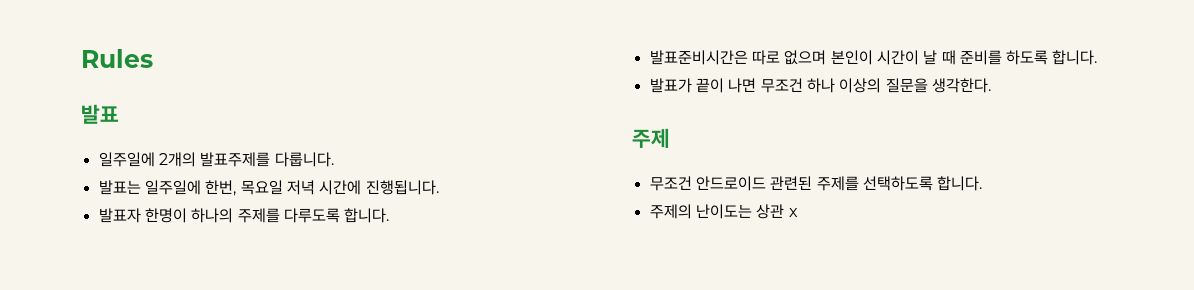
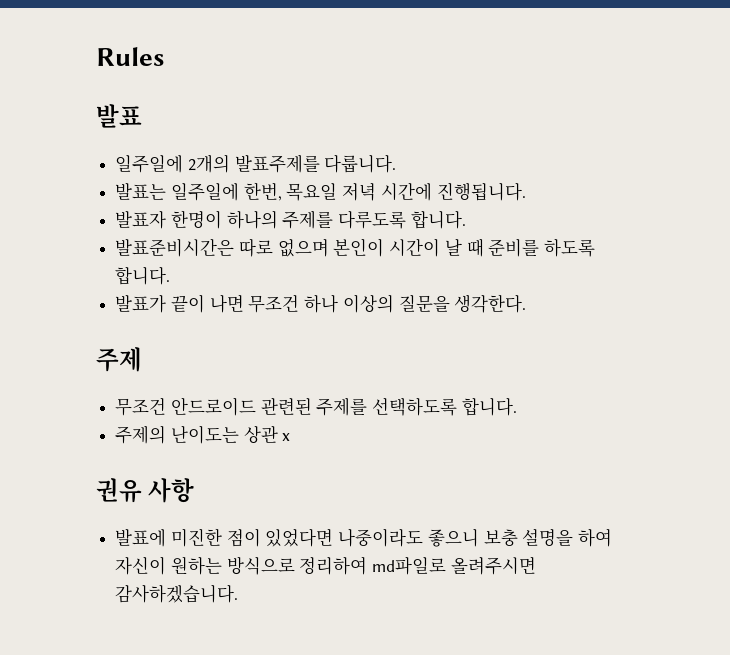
(798, 212) none -> [96,478,195,503] [115,528,613,547] [115,556,536,575] [115,584,239,603] // 권유 사항 // 발표에 미진한 점이 있었다면 나중이라도 좋으니 보충 설명을 하여 자신이 원하는 방식으로 정리하여 md파일로 올려주시면 감사하겠습니다.

